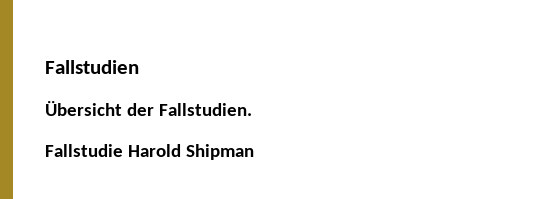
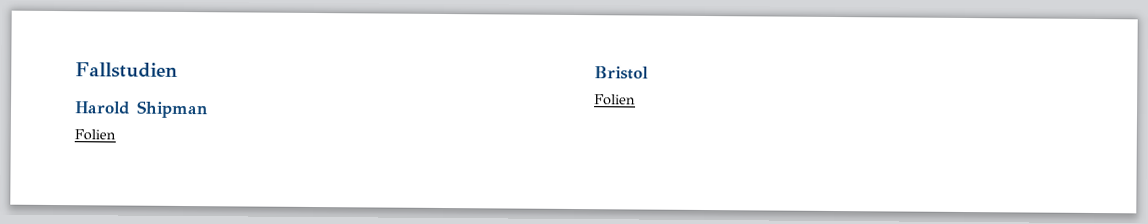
[45,101,253,116] [45,144,123,157] Übersicht der Fallstudien. // Fallstudie -> (178, 70) none
(255, 152) none -> [74,129,116,141] [594,66,649,80] [594,94,636,106] // Folien // Bristol // Folien

